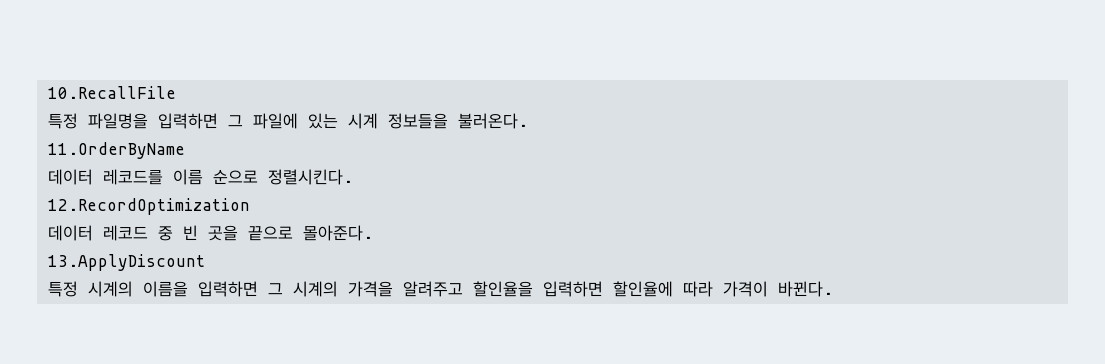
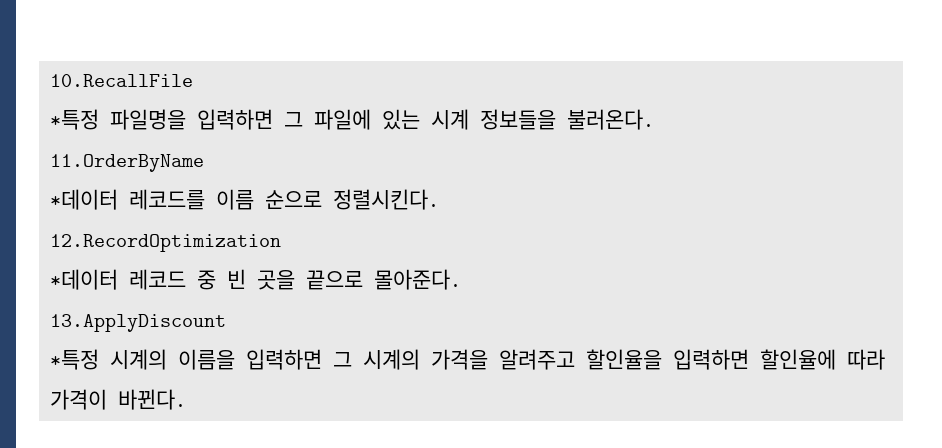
[47,113,78,129] 특정 -> [49,109,99,130] *특정
[47,169,93,185] 데이터 -> [49,189,118,210] *데이터
[47,225,93,241] 데이터 -> [49,269,118,290] *데이터
[47,281,78,297] 특정 -> [49,349,99,370] *특정

